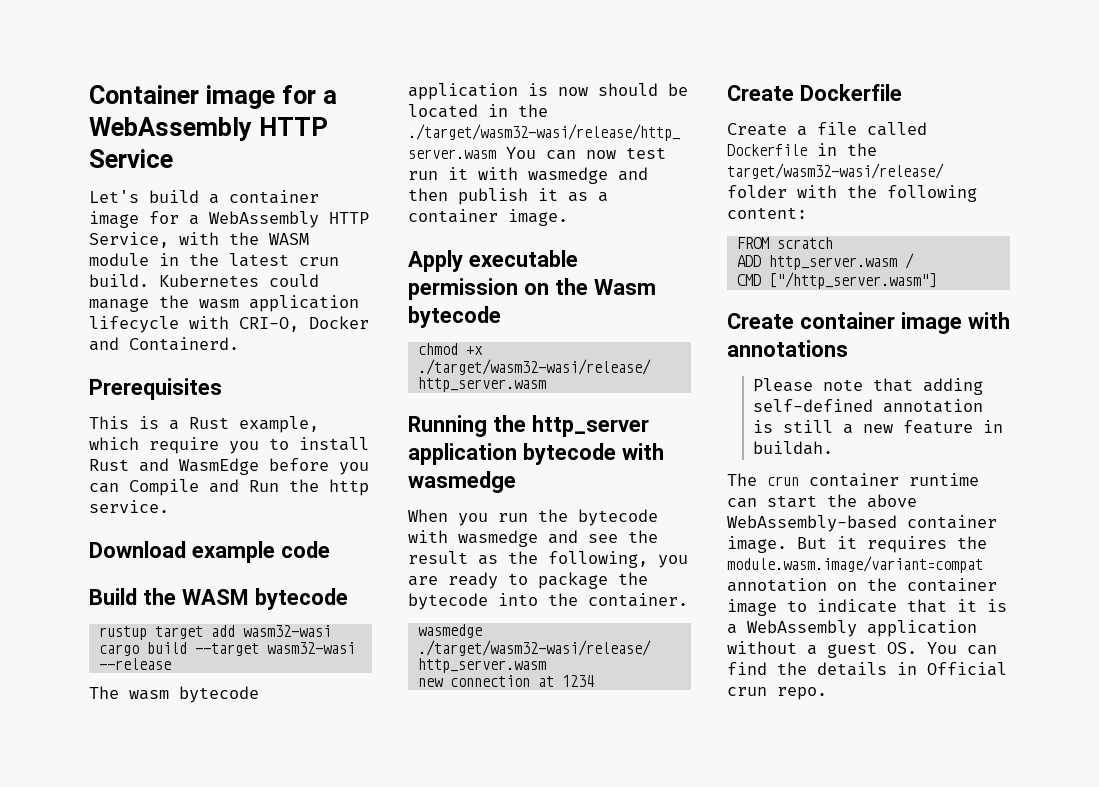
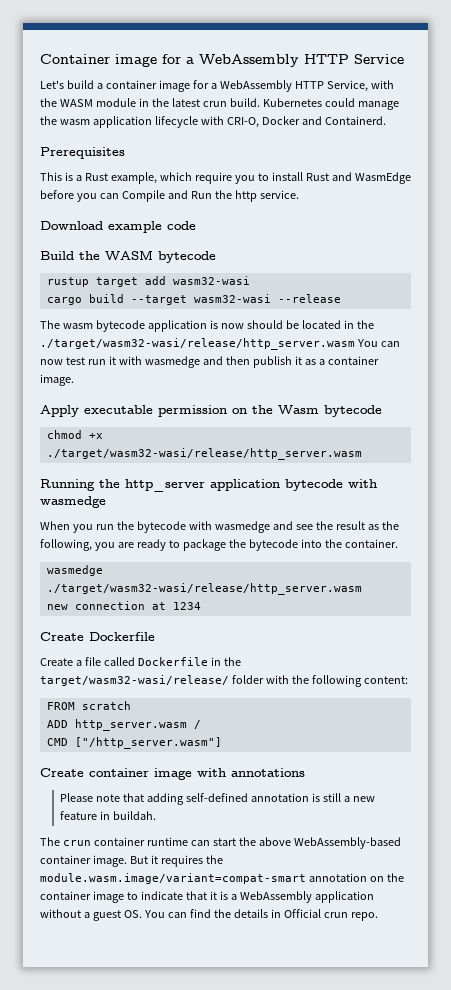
[727,556,983,573] module.wasm.image/variant=compat -> [40,873,306,884] module.wasm.image/variant=compat-smart

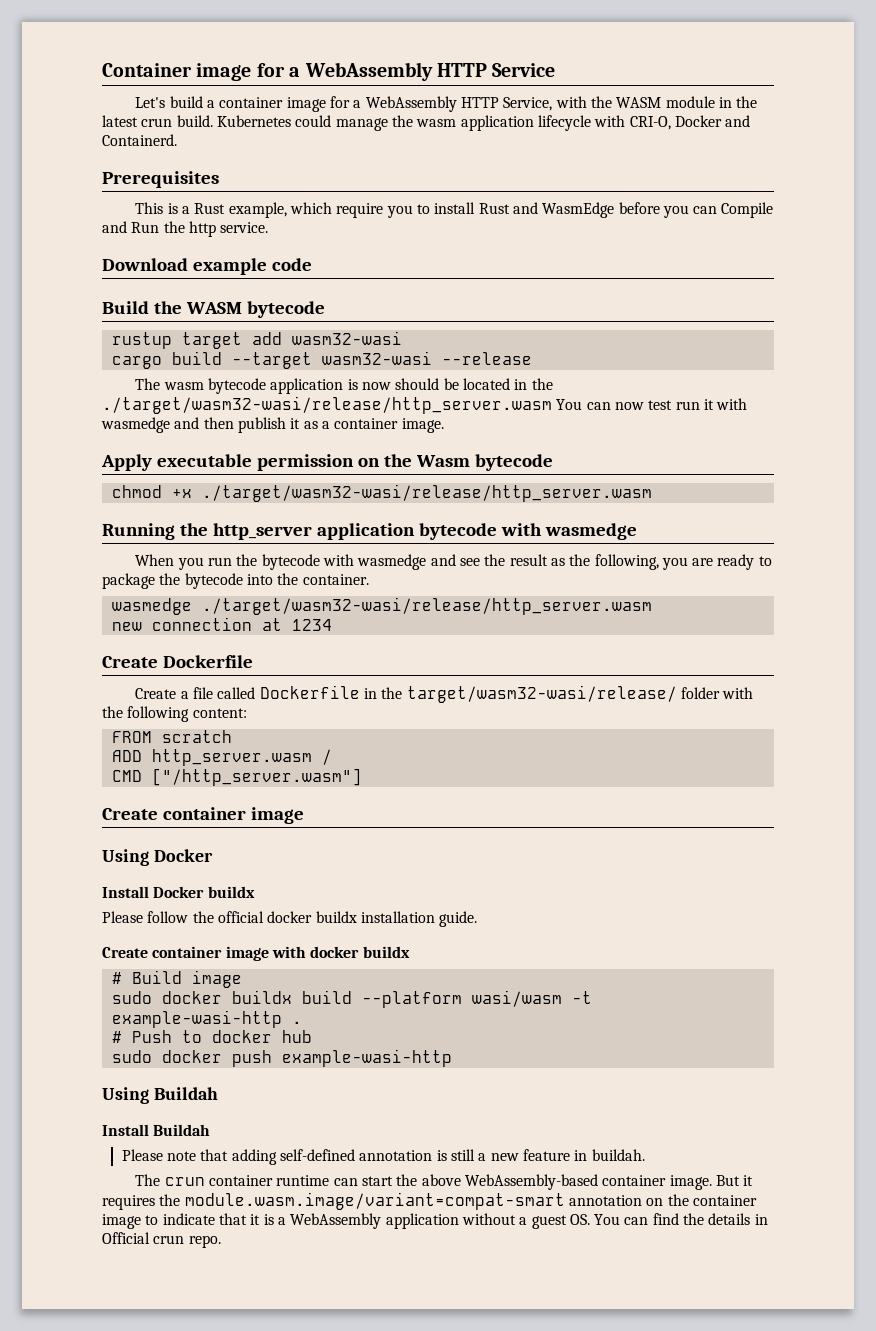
[197,768,305,777] with annotations -> [102,849,213,866] [102,886,255,898] [102,911,478,927] [102,946,410,961] [111,970,242,988] [111,990,592,1008] [111,1010,302,1028] [111,1030,312,1043] [111,1049,452,1067] [102,1087,218,1104] [102,1124,211,1136] // Using Docker // Install Docker buildx // Please follow the official docker buildx installation guide. // Create container image with docker buildx // # Build image // sudo docker buildx build --platform wasi/wasm -t example-wasi-http . // # Push to docker hub // sudo docker push example-wasi-http // Using Buildah // Install Buildah

